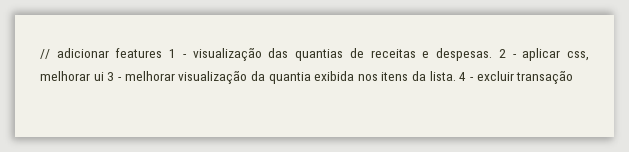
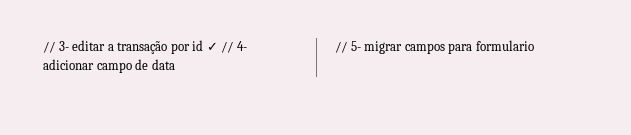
[40,47,589,61] [40,70,574,84] // adicionar features 1 - visualização das quantias de receitas e despesas. 2 - aplicar css, melhorar ui 3 - melhorar visualização da quantia exibida nos itens da lista. 4 - excluir transação -> [43,40,247,54] [43,59,175,73] [335,40,534,54] // 3- editar a transação por id ✓ // 4- adicionar campo de data // // 5- migrar campos para formulario

